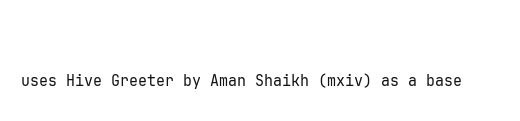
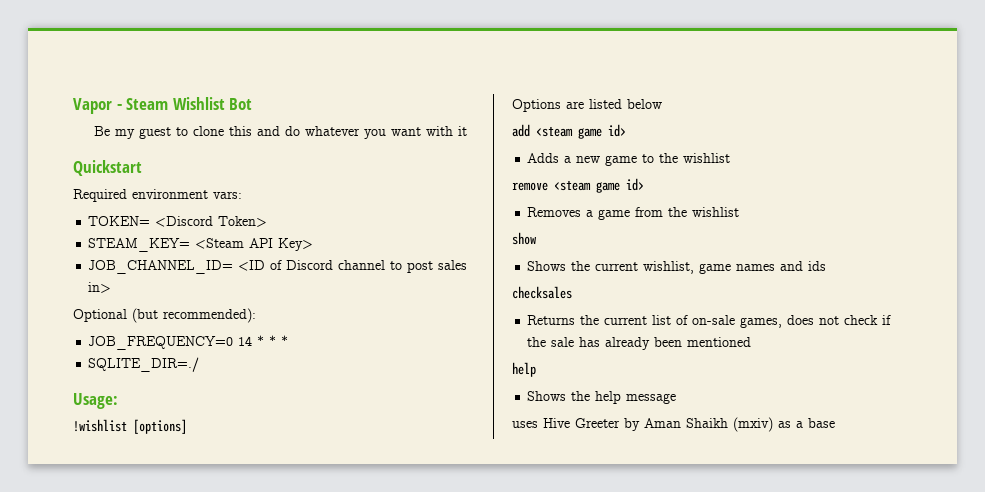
(21, 81) none -> [73,97,253,114] [93,126,467,139] [73,160,142,176] [73,189,242,202] [88,216,268,227] [88,238,314,252] [88,260,468,274] [88,282,112,293] [73,308,256,323] [88,335,289,350] [88,357,200,372] [73,393,118,409] [73,419,187,434] [512,99,662,112] [512,124,626,139] [527,153,731,166] [512,178,644,193] [527,207,740,220] [512,232,536,245] [527,261,827,274] [512,286,572,299] [527,315,892,328] [527,337,752,350] [512,362,536,377] [527,391,677,404] Vapor - Steam Wishlist Bot // Be my guest to clone this and do whatever you want with it // Quickstart // Required environment vars: // TOKEN= <Discord Token> // STEAM_KEY= <Steam API Key> // JOB_CHANNEL_ID= <ID of Discord channel to post sales in> // Optional (but recommended): // JOB_FREQUENCY=0 14 * * * // SQLITE_DIR=./ // Usage: // !wishlist [options] // Options are listed below // add <steam game id> // Adds a new game to the wishlist // remove <steam game id> // Removes a game from the wishlist // show // Shows the current wishlist, game names and ids // checksales // Returns the current list of on-sale games, does not check if the sale has already been mentioned // help // Shows the help message //

